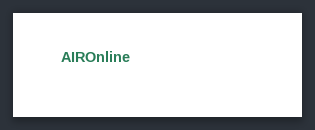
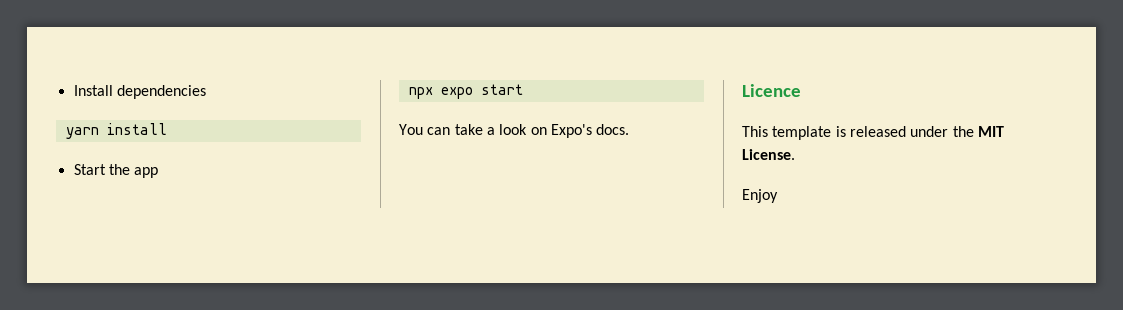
[61,51,130,62] AIROnline -> [73,85,206,99] [65,123,167,139] [73,164,159,178] [408,84,523,99] [399,124,630,138] [742,84,801,97] [742,126,1004,140] [742,149,795,160] [742,189,778,203] Install dependencies // yarn install // Start the app // npx expo start // You can take a look on Expo's docs. // Licence // This template is released under the MIT License. // Enjoy

